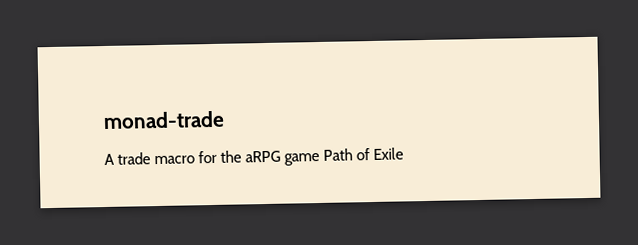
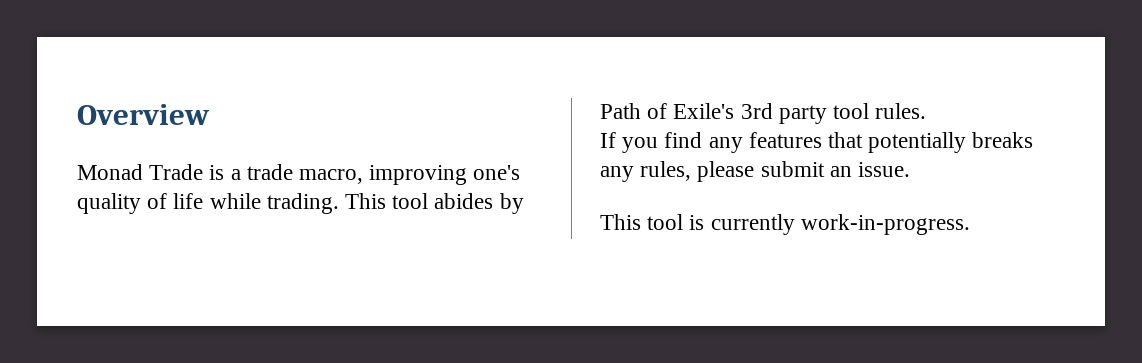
[103,110,225,130] [104,147,405,166] monad-trade // A trade macro for the aRPG game Path of Exile -> [77,104,210,125] [77,164,521,185] [77,193,524,214] [600,103,927,124] [600,132,1034,153] [600,161,911,182] [600,214,970,235] Overview // Monad Trade is a trade macro, improving one's quality of life while trading. This tool abides by Path of Exile's 3rd party tool rules. // If you find any features that potentially breaks any rules, please submit an issue. // This tool is currently work-in-progress.

